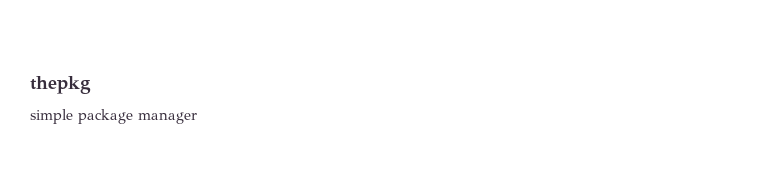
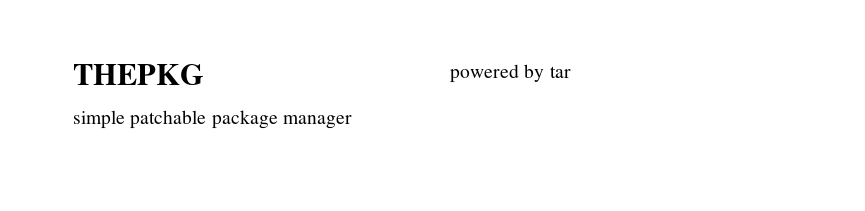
[30,76,91,94] thepkg -> [73,64,204,85] THEPKG
(73, 116) none -> [130,110,207,129] patchable
(197, 118) none -> [450,64,571,83] powered by tar

